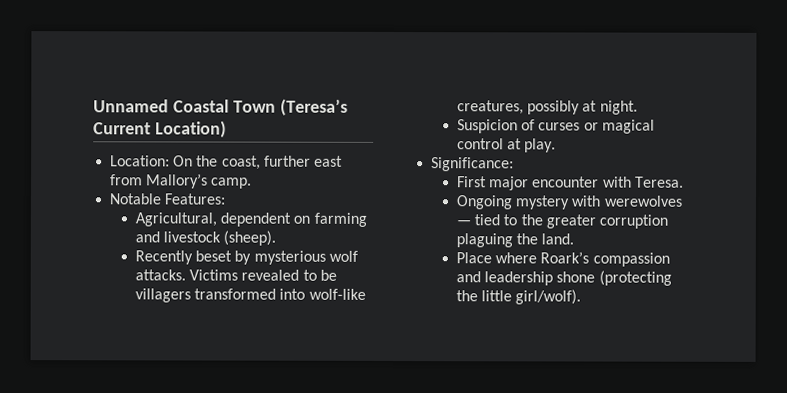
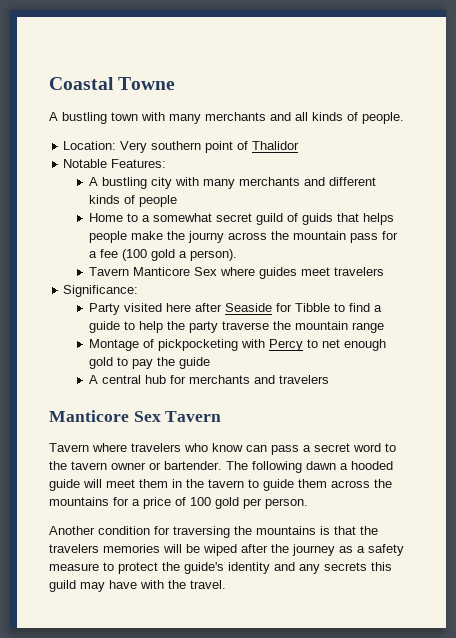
[93,98,348,116] [93,120,227,138] [110,155,343,170] [110,173,253,189] [109,193,227,205] [135,212,367,227] [135,230,277,246] [135,250,358,265] [135,269,337,281] [135,288,366,303] [457,100,638,115] [457,119,655,134] [457,138,557,153] [431,157,515,172] [457,176,684,191] [456,195,683,210] [456,214,669,229] [456,233,575,248] [456,251,670,267] [456,270,672,286] [456,289,582,305] Unnamed Coastal Town (Teresa’s Current Location) // Location: On the coast, further east from Mallory’s camp. // Notable Features: // Agricultural, dependent on farming and livestock (sheep). // Recently beset by mysterious wolf attacks. Victims revealed to be villagers transformed into wolf-like creatures, possibly at night. // Suspicion of curses or magical control at play. // Significance: // First major encounter with Teresa. // Ongoing mystery with werewolves — tied to the greater corruption plaguing the land. // Place where Roark’s compassion and leadership shone (protecting the little girl/wolf). -> [49,77,176,90] [49,112,404,124] [63,141,300,153] [63,159,167,168] [88,177,376,189] [88,195,177,207] [88,213,394,225] [88,231,398,243] [88,249,237,261] [88,267,384,279] [63,285,139,297] [88,303,382,315] [88,321,384,333] [88,339,386,351] [88,357,210,369] [88,375,329,384] [49,410,222,422] [49,443,396,455] [49,461,393,473] [49,479,392,491] [49,497,308,509] [49,526,378,538] [49,544,404,556] [49,562,392,574] [49,580,226,592] Coastal Towne // A bustling town with many merchants and all kinds of people. // Location: Very southern point of Thalidor // Notable Features: // A bustling city with many merchants and different kinds of people // Home to a somewhat secret guild of guids that helps people make the journy across the mountain pass for a fee (100 gold a person). // Tavern Manticore Sex where guides meet travelers // Significance: // Party visited here after Seaside for Tibble to find a guide to help the party traverse the mountain range // Montage of pickpocketing with Percy to net enough gold to pay the guide // A central hub for merchants and travelers // Manticore Sex Tavern // Tavern where travelers who know can pass a secret word to the tavern owner or bartender. The following dawn a hooded guide will meet them in the tavern to guide them across the mountains for a price of 100 gold per person. // Another condition for traversing the mountains is that the travelers memories will be wiped after the journey as a safety measure to protect the guide's identity and any secrets this guild may have with the travel.

